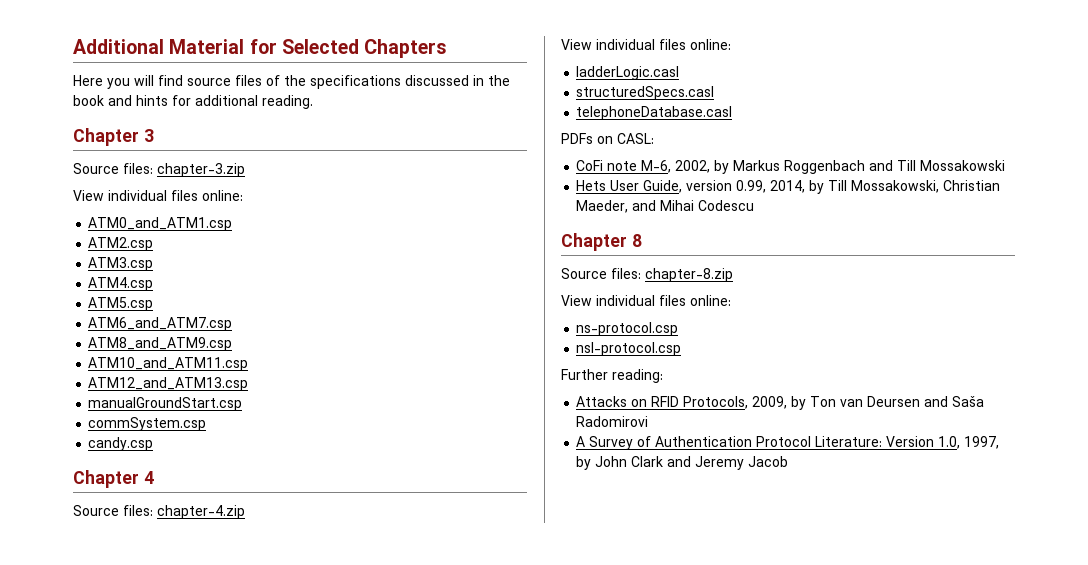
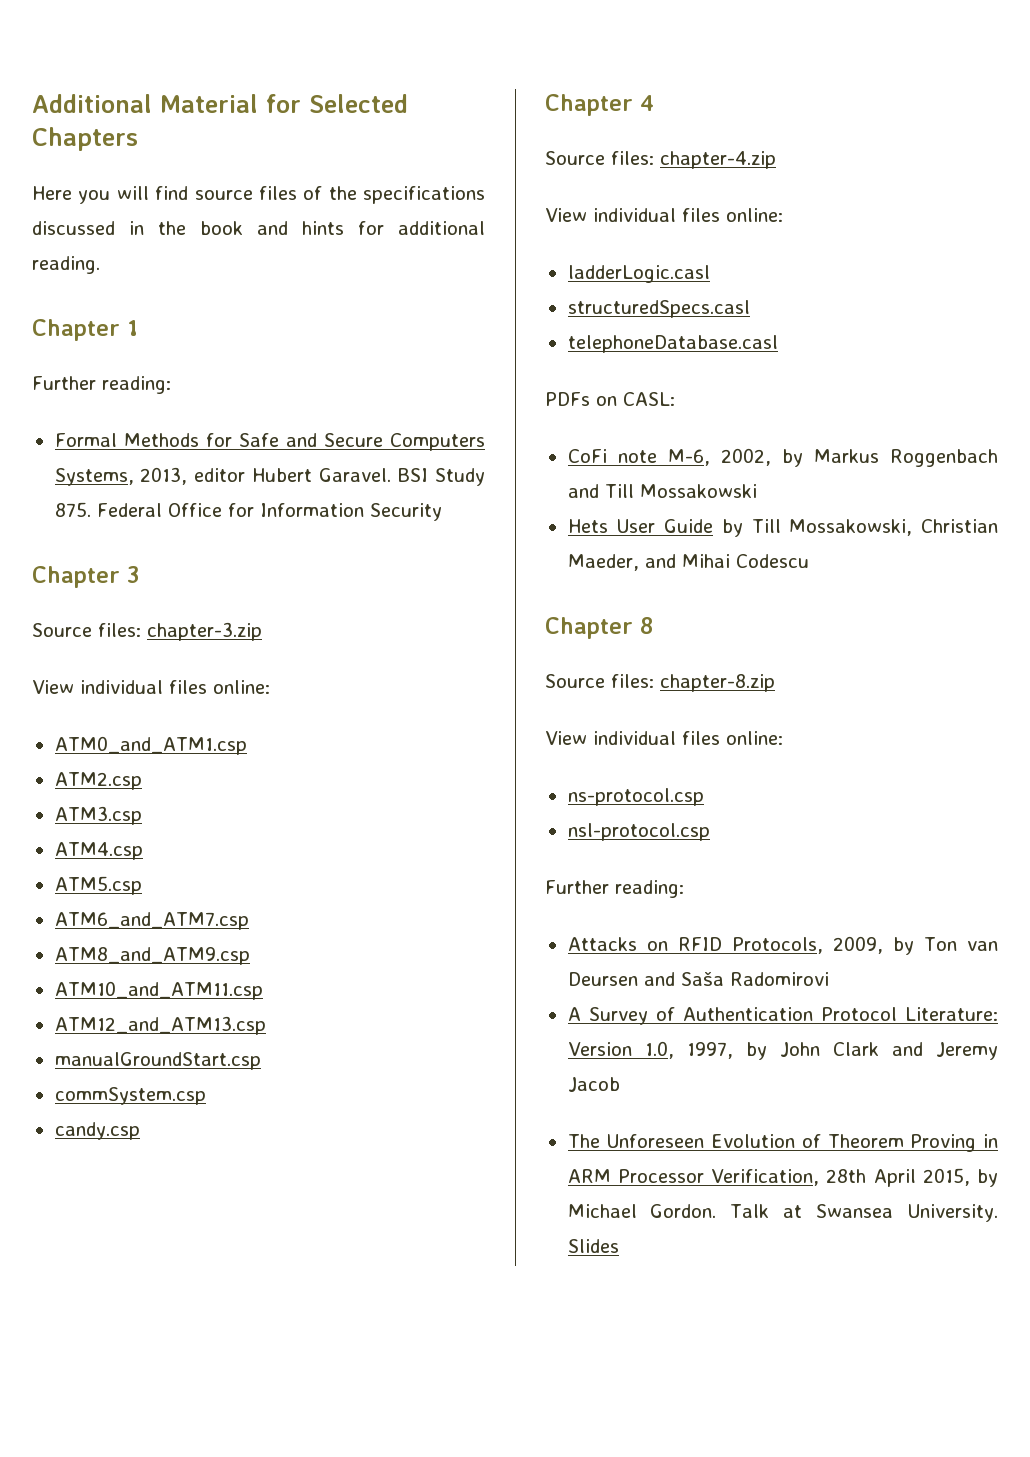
(313, 102) none -> [32,319,138,341] [32,376,171,394] [54,433,485,451] [54,467,485,486] [54,502,442,521] // Chapter 1 // Further reading: // Formal Methods for Safe and Secure Computers Systems, 2013, editor Hubert Garavel. BSI Study 875. Federal Office for Information Security
[643,180,806,193] Guide, version 0.99, 2014, -> [664,519,714,533] Guide
(789, 461) none -> [567,1134,998,1152] [567,1168,998,1187] [567,1204,999,1222] [567,1239,619,1253] // The Unforeseen Evolution of Theorem Proving in ARM Processor Verification, 28th April 2015, by Michael Gordon. Talk at Swansea University. Slides

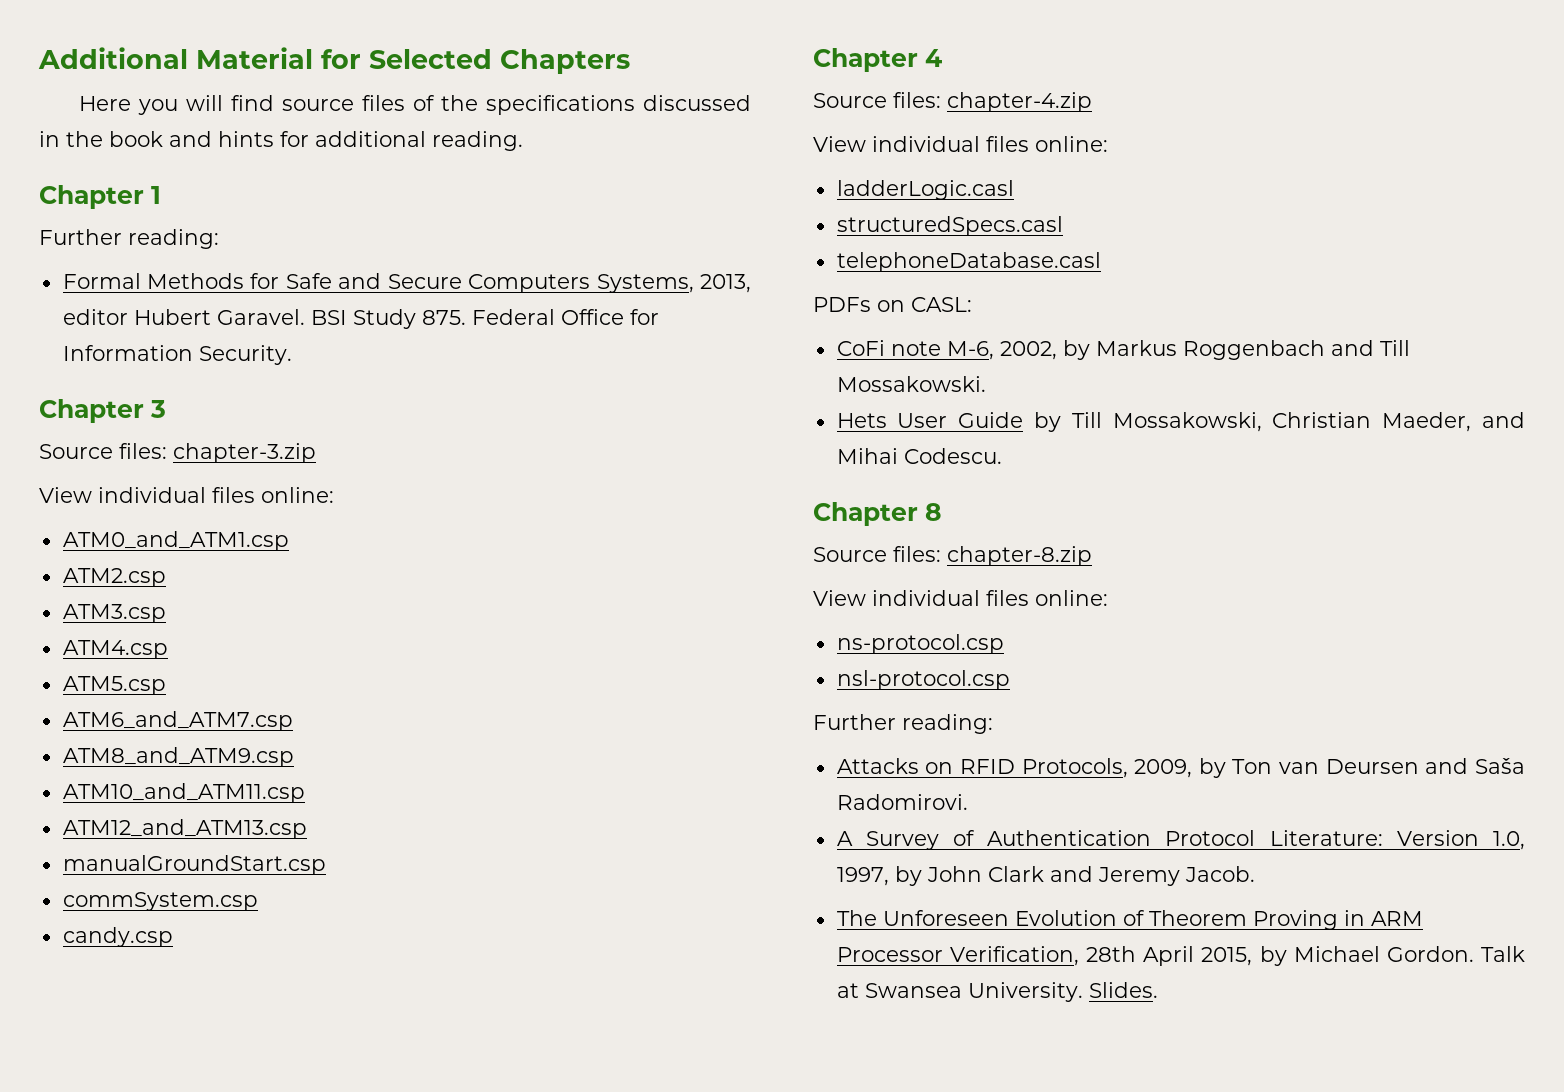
[369,503,442,521] Security -> [198,345,292,365] Security.
[639,484,757,498] Mossakowski -> [836,376,986,392] Mossakowski.
[735,554,809,568] Codescu -> [903,448,1002,464] Codescu.
[729,972,829,986] Radomirovi -> [836,794,968,810] Radomirovi.
[567,1077,620,1092] Jacob -> [1184,866,1255,882] Jacob.
[567,1239,619,1253] Slides -> [1088,982,1158,998] Slides.

